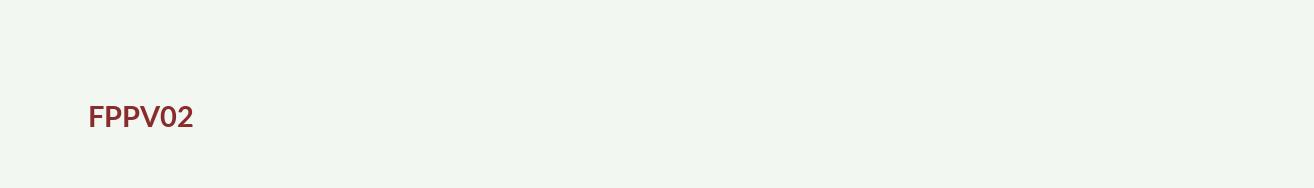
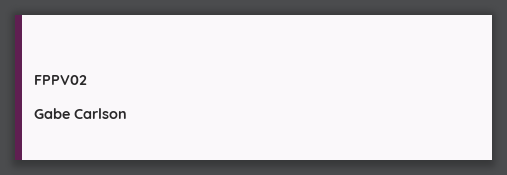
(194, 116) none -> [34,108,127,119] // Gabe Carlson

